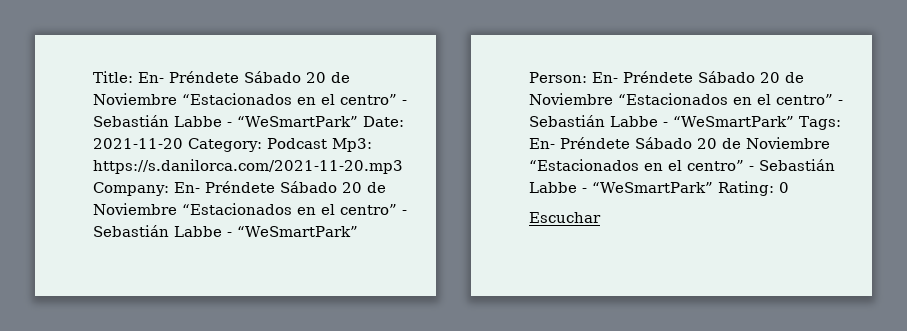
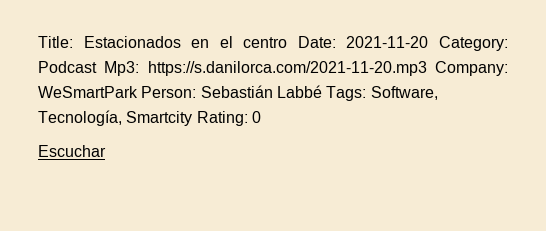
[138,71,350,83] [93,93,407,105] [93,115,358,127] En- Préndete Sábado 20 de Noviembre “Estacionados en el centro” - Sebastián Labbe - “WeSmartPark” -> [83,36,288,48] Estacionados en el centro
[174,181,386,193] [93,203,407,215] [93,225,358,237] [529,71,804,83] [529,93,843,105] [529,115,841,130] [529,137,830,149] [529,159,835,171] [529,182,713,193] En- Préndete Sábado 20 de Noviembre “Estacionados en el centro” - Sebastián Labbe - “WeSmartPark” Person: En- Préndete Sábado 20 de Noviembre “Estacionados en el centro” - Sebastián Labbe - “WeSmartPark” Tags: En- Préndete Sábado 20 de Noviembre “Estacionados en el centro” - Sebastián Labbe - “WeSmartPark” -> [38,85,438,101] [38,110,193,126] WeSmartPark Person: Sebastián Labbé Tags: Software, Tecnología, Smartcity

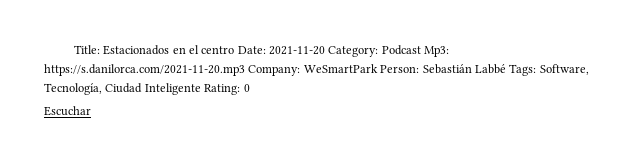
[126,111,193,126] Smartcity -> [105,83,201,95] Ciudad Inteligente

